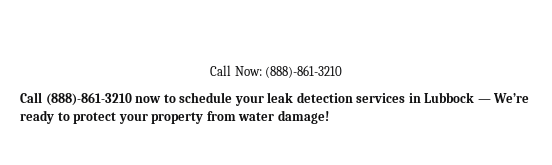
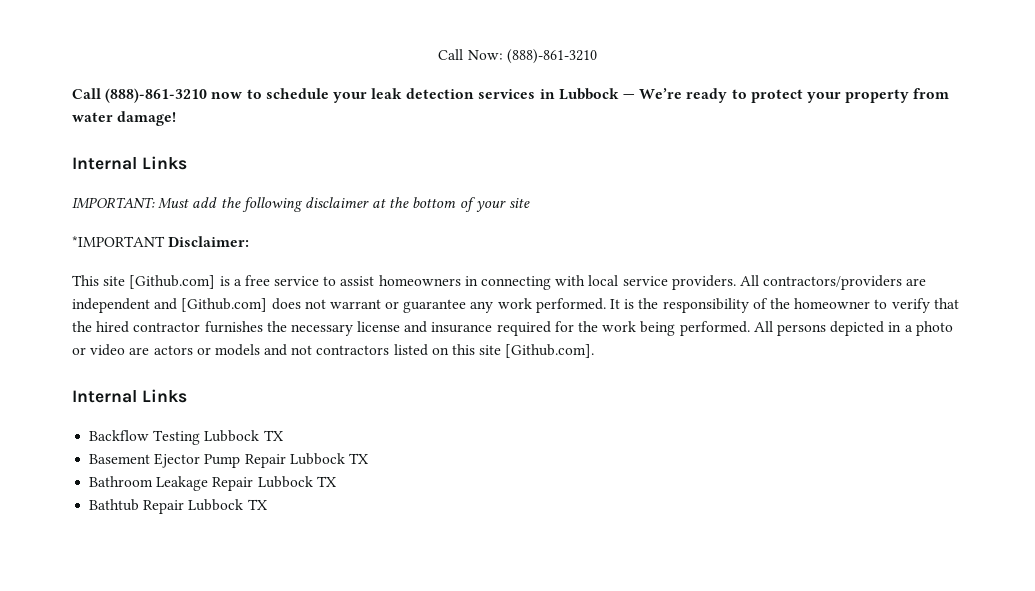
(329, 117) none -> [72,156,187,170] [72,197,531,212] [72,236,250,247] [72,275,927,290] [72,298,959,313] [72,321,953,336] [72,344,595,358] [72,389,187,403] [89,430,283,445] [89,453,368,468] [89,476,336,491] [89,499,267,514] // Internal Links // IMPORTANT: Must add the following disclaimer at the bottom of your site // *IMPORTANT Disclaimer: // This site [Github.com] is a free service to assist homeowners in connecting with local service providers. All contractors/providers are independent and [Github.com] does not warrant or guarantee any work performed. It is the responsibility of the homeowner to verify that the hired contractor furnishes the necessary license and insurance required for the work being performed. All persons depicted in a photo or video are actors or models and not contractors listed on this site [Github.com]. // Internal Links // Backflow Testing Lubbock TX // Basement Ejector Pump Repair Lubbock TX // Bathroom Leakage Repair Lubbock TX // Bathtub Repair Lubbock TX

